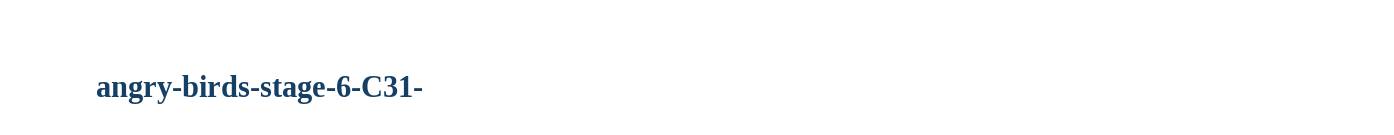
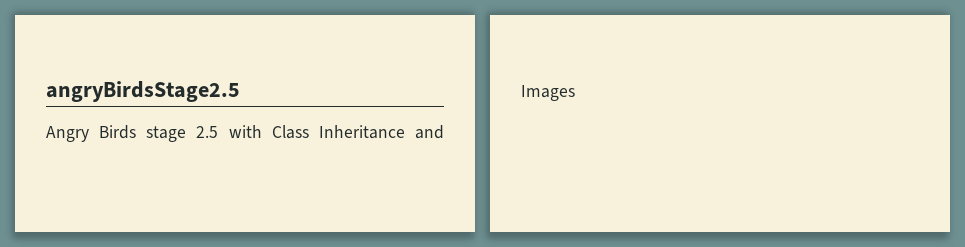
[96,75,423,104] angry-birds-stage-6-C31- -> [46,81,240,102] [46,125,444,142] [521,85,575,101] angryBirdsStage2.5 // Angry Birds stage 2.5 with Class Inheritance and Images

